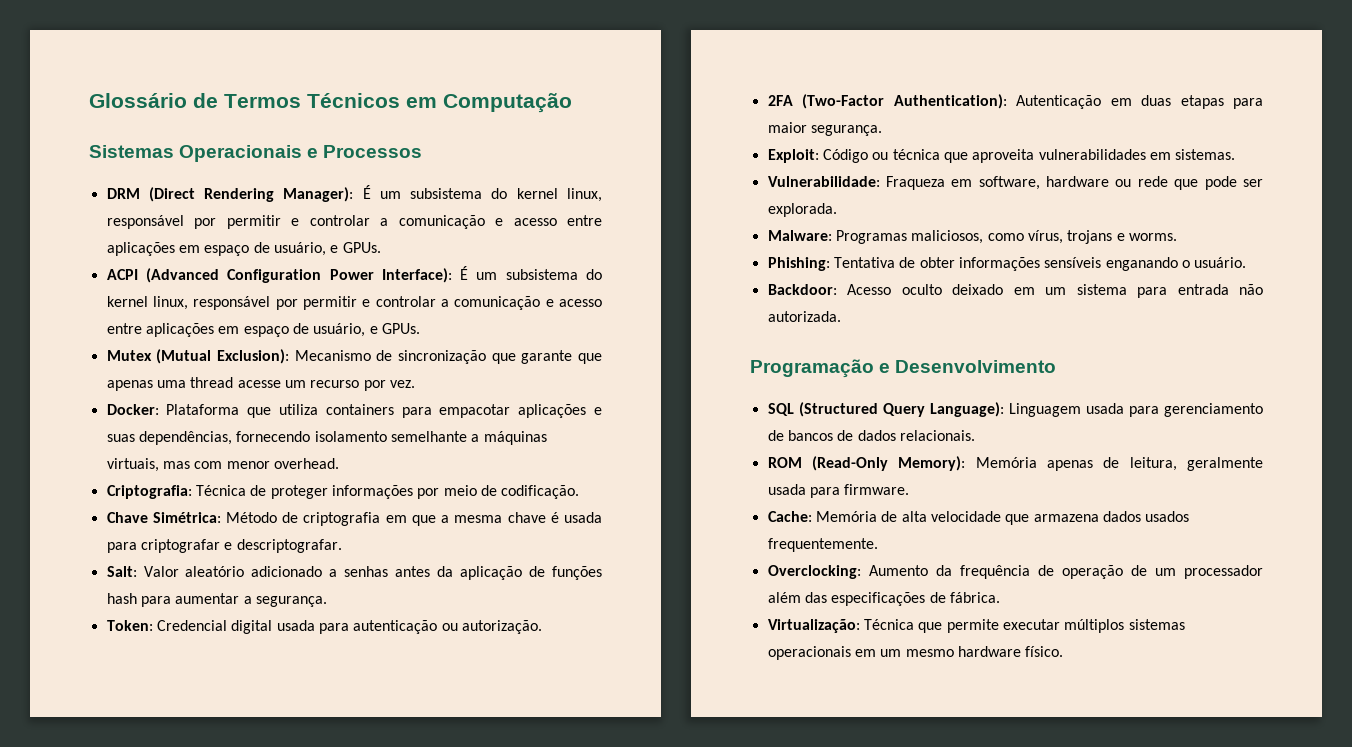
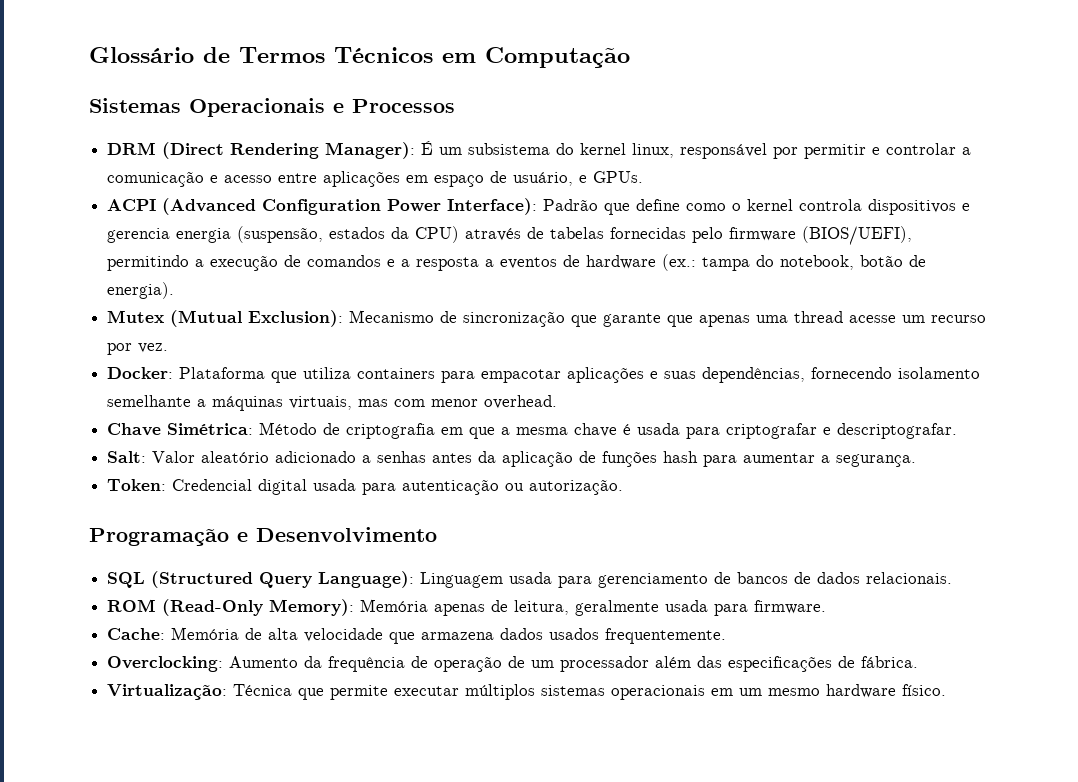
[460,266,602,280] [106,296,602,310] [106,323,420,337] É um subsistema do kernel linux, responsável por permitir e controlar a comunicação e acesso entre aplicações em espaço de usuário, e GPUs. -> [543,199,971,215] [107,226,913,245] [107,254,927,271] [107,282,175,299] Padrão que define como o kernel controla dispositivos e gerencia energia (suspensão, estados da CPU) através de tabelas fornecidas pelo firmware (BIOS/UEFI), permitindo a execução de comandos e a resposta a eventos de hardware (ex.: tampa do notebook, botão de energia).
[106,485,580,499] // Criptografia: Técnica de proteger informações por meio de codificação. -> (558, 402) none
[767,94,1263,109] [767,122,882,136] [767,149,1236,163] [767,176,1263,190] [767,203,837,217] [767,230,1177,244] [767,257,1247,271] [767,284,1263,298] [767,311,841,322] // 2FA (Two-Factor Authentication): Autenticação em duas etapas para maior segurança. // Exploit: Código ou técnica que aproveita vulnerabilidades em sistemas. // Vulnerabilidade: Fraqueza em software, hardware ou rede que pode ser explorada. // Malware: Programas maliciosos, como vírus, trojans e worms. // Phishing: Tentativa de obter informações sensíveis enganando o usuário. // Backdoor: Acesso oculto deixado em um sistema para entrada não autorizada. -> (624, 487) none

